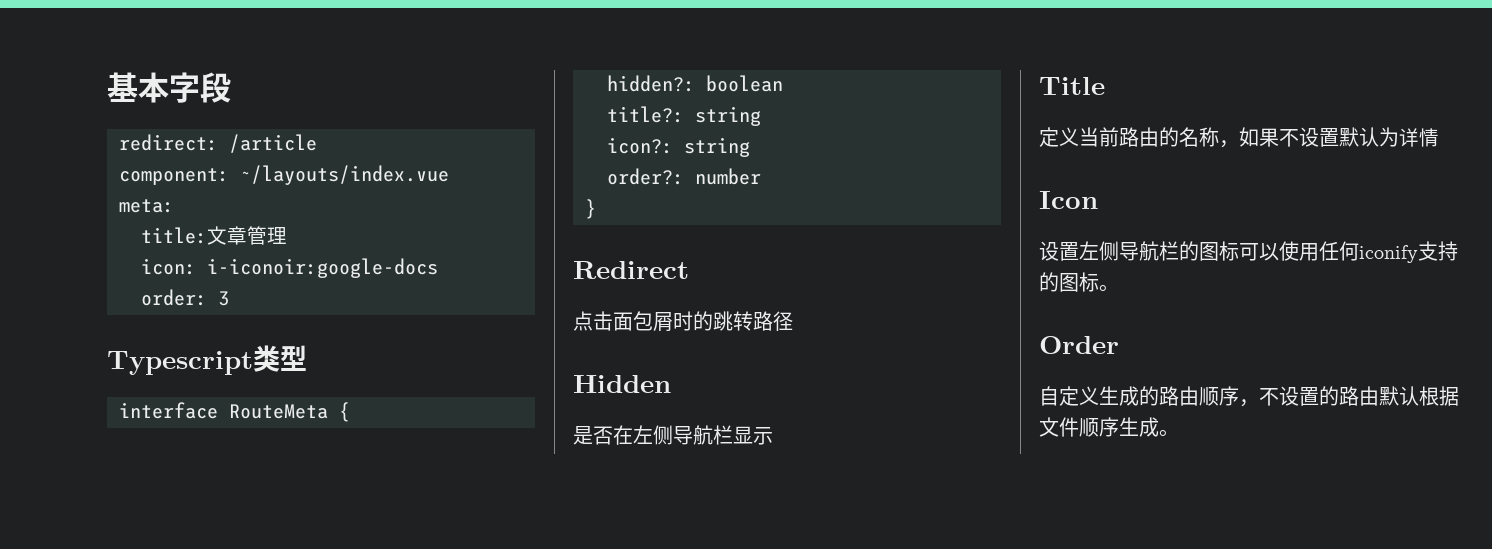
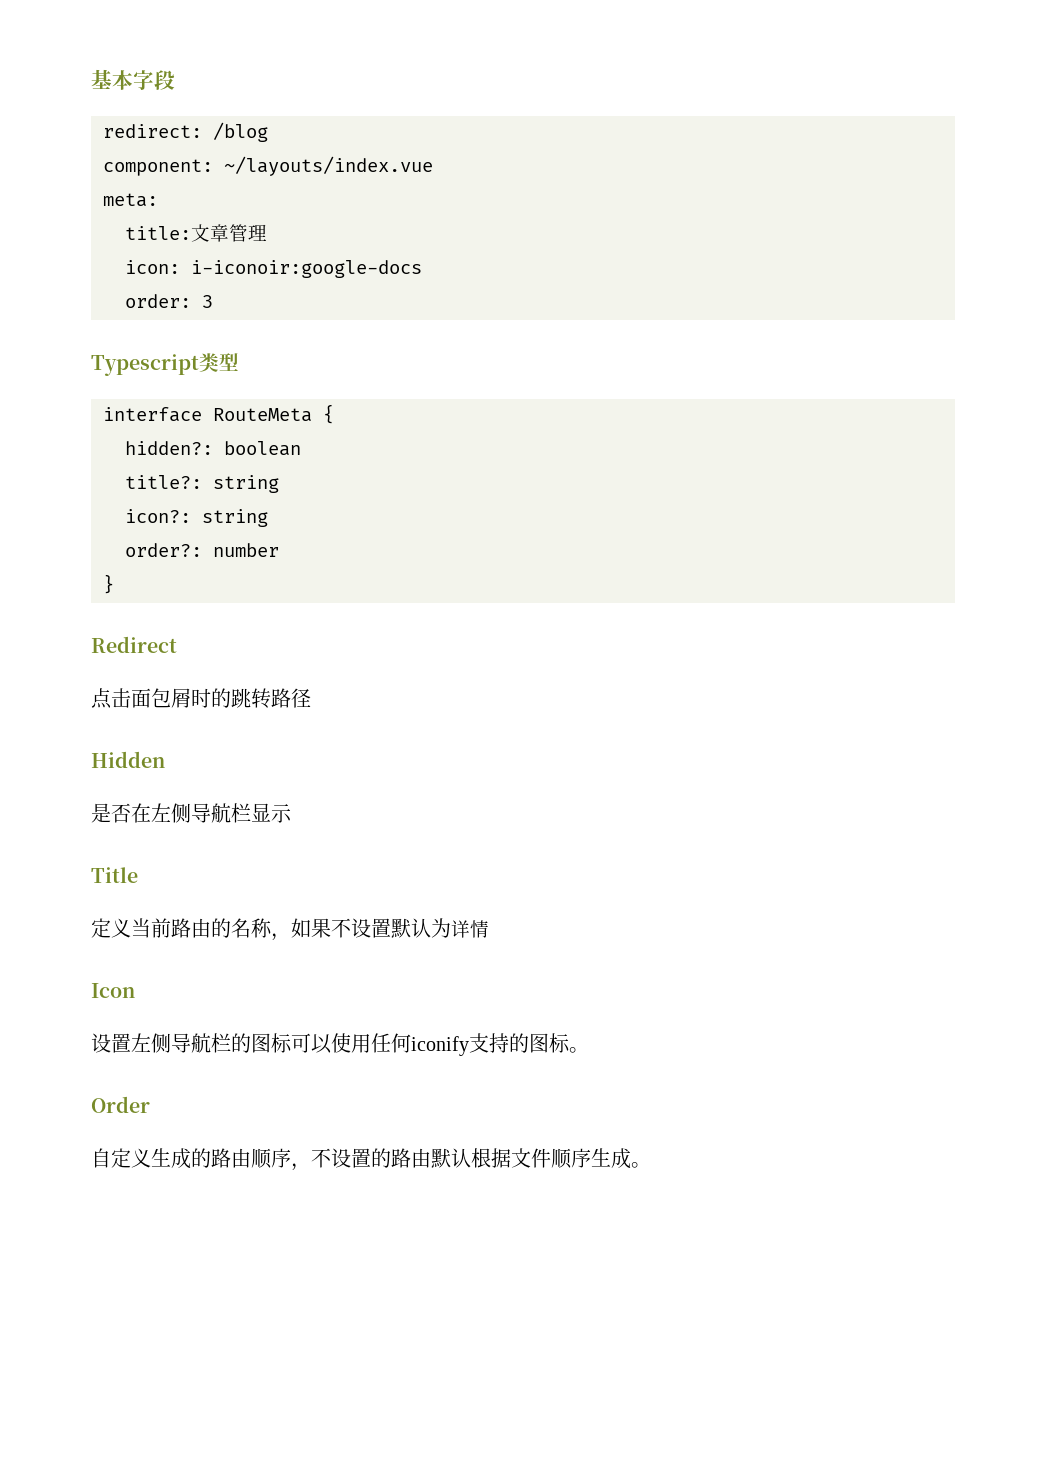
[229,134,317,153] /article -> [213,122,268,142] /blog

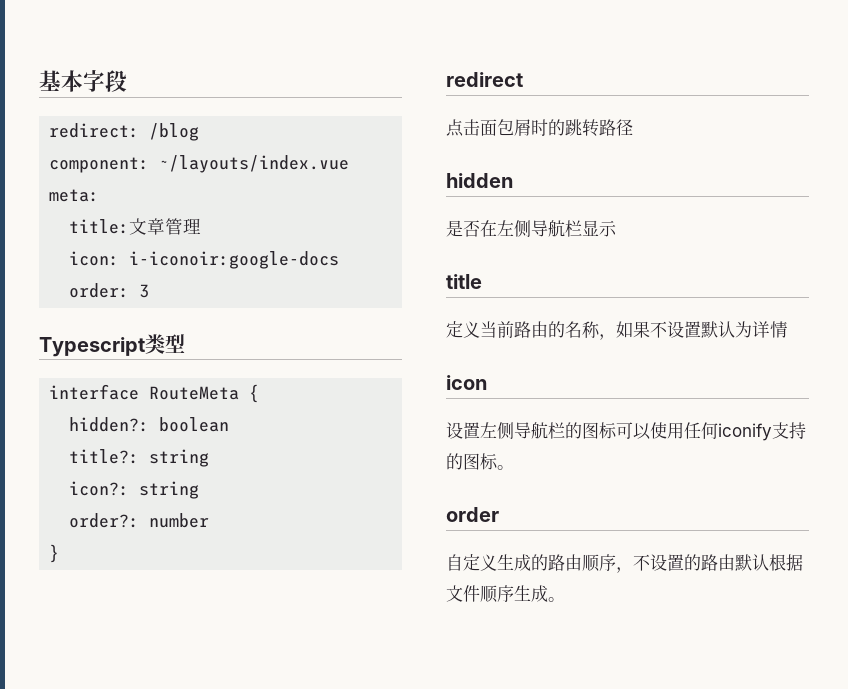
[91,636,177,653] Redirect -> [446,72,523,87] redirect
[91,751,165,768] Hidden -> [446,173,513,188] hidden
[91,867,138,883] Title -> [446,274,482,289] title
[91,983,135,998] Icon -> [446,375,487,390] icon
[91,1096,150,1113] Order -> [446,507,499,522] order

